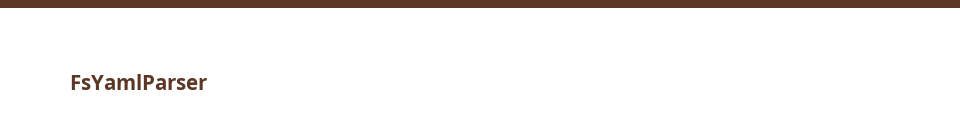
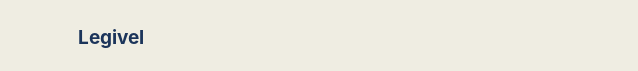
[70,74,207,90] FsYamlParser -> [78,29,144,49] Legivel

